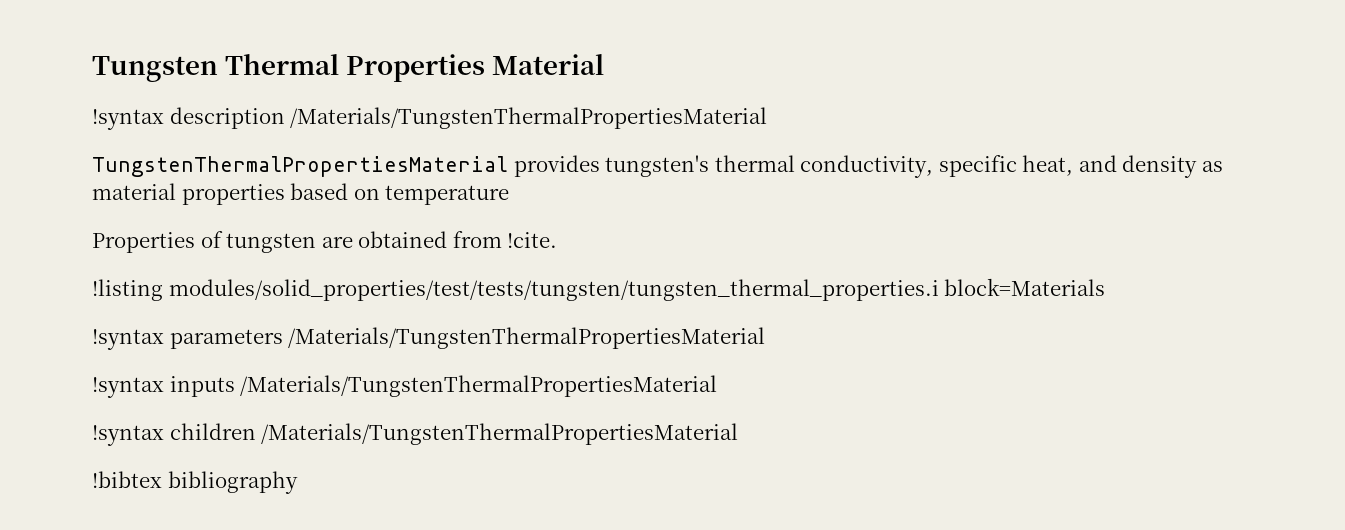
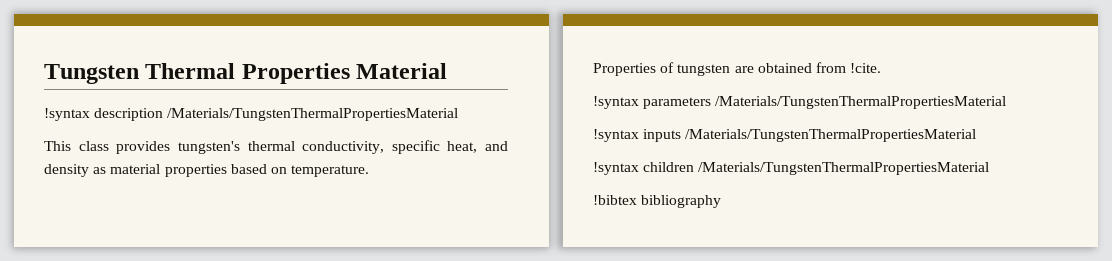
[92,156,508,177] TungstenThermalPropertiesMaterial -> [44,141,109,151] This class
[385,185,510,205] temperature -> [291,165,370,177] temperature.
[92,278,1106,301] // !listing modules/solid_properties/test/tests/tungsten/tungsten_thermal_properties.i block=Materials -> (882, 68) none

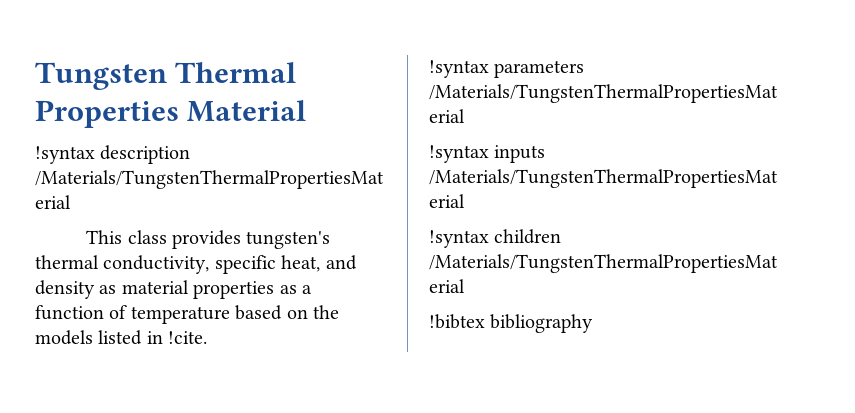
[230,164,370,177] [593,62,846,76] based on temperature. // Properties of tungsten are obtained from -> [279,285,312,294] [35,305,339,324] [35,330,163,345] as a function of temperature based on the models listed in

